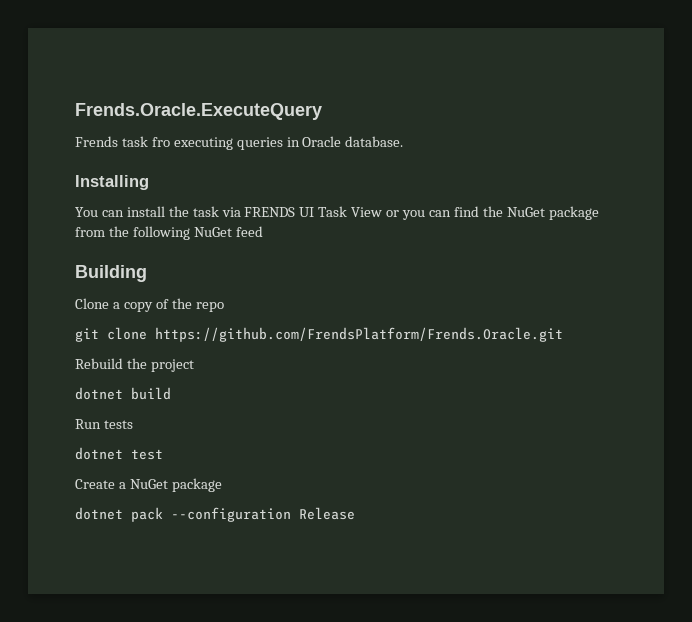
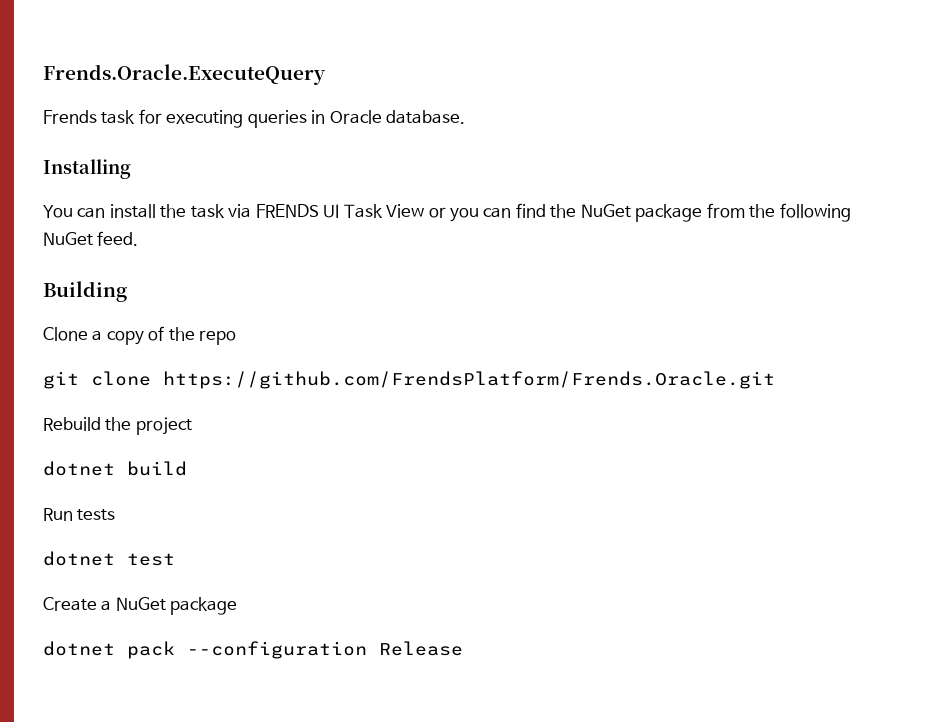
[151,137,170,147] fro -> [138,109,162,124] for
[235,226,263,237] feed -> [97,231,139,246] feed.

